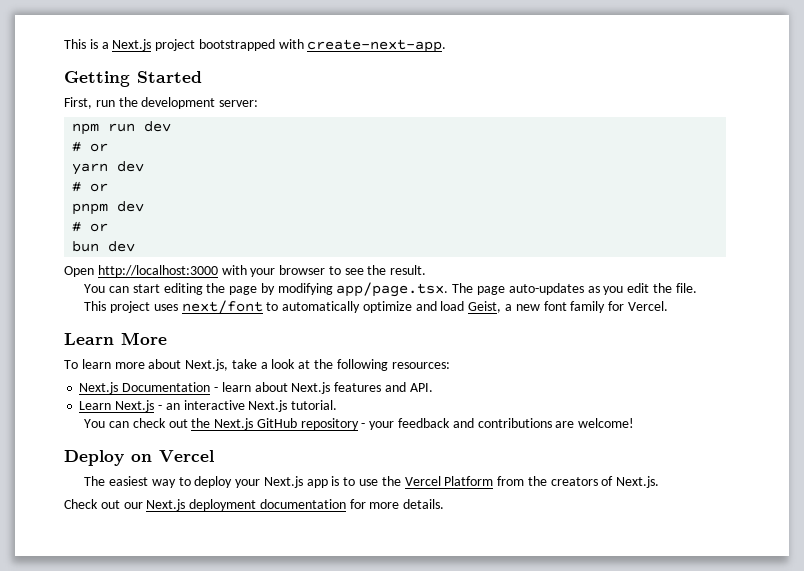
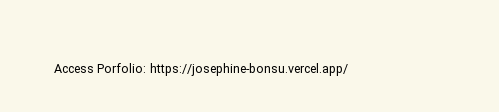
[64,39,447,53] [64,71,202,87] [64,97,259,109] [72,121,172,135] [72,141,109,152] [72,161,145,175] [72,181,109,192] [72,201,145,215] [72,221,109,232] [72,241,136,252] [64,265,427,277] [84,282,697,297] [84,300,668,314] [64,332,167,345] [64,359,450,371] [79,382,433,394] [79,400,338,412] [84,418,635,430] [64,450,214,466] [84,476,660,488] [64,499,445,511] This is a Next.js project bootstrapped with create-next-app. // Getting Started // First, run the development server: // npm run dev // # or // yarn dev // # or // pnpm dev // # or // bun dev // Open http://localhost:3000 with your browser to see the result. // You can start editing the page by modifying app/page.tsx. The page auto-updates as you edit the file. // This project uses next/font to automatically optimize and load Geist, a new font family for Vercel. // Learn More // To learn more about Next.js, take a look at the following resources: // Next.js Documentation - learn about Next.js features and API. // Learn Next.js - an interactive Next.js tutorial. // You can check out the Next.js GitHub repository - your feedback and contributions are welcome! // Deploy on Vercel // The easiest way to deploy your Next.js app is to use the Vercel Platform from the creators of Next.js. // Check out our Next.js deployment documentation for more details. -> [54,63,348,76] Access Porfolio: https://josephine-bonsu.vercel.app/

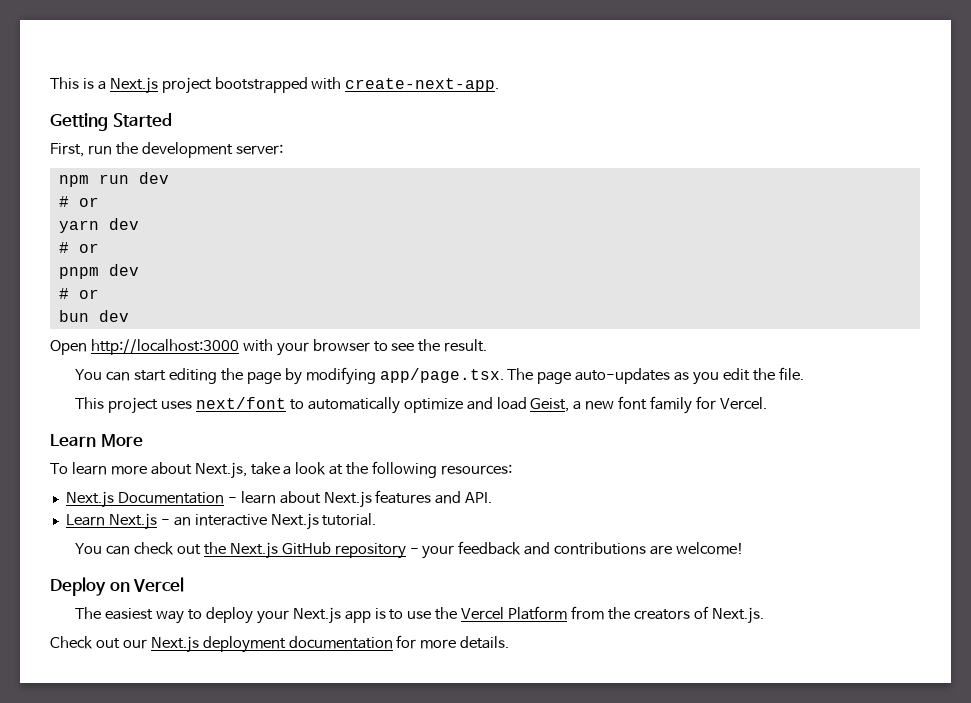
[54,63,348,76] Access Porfolio: https://josephine-bonsu.vercel.app/ -> [50,77,500,94] [50,113,172,131] [50,142,283,158] [58,172,169,187] [58,196,99,207] [58,218,139,233] [58,242,99,253] [58,264,139,279] [58,288,99,299] [58,310,129,322] [50,339,488,356] [75,367,804,385] [75,396,767,414] [50,434,143,447] [50,461,513,479] [65,490,493,508] [65,513,377,530] [75,541,745,559] [50,577,185,596] [75,606,764,624] [50,635,510,653] This is a Next.js project bootstrapped with create-next-app. // Getting Started // First, run the development server: // npm run dev // # or // yarn dev // # or // pnpm dev // # or // bun dev // Open http://localhost:3000 with your browser to see the result. // You can start editing the page by modifying app/page.tsx. The page auto-updates as you edit the file. // This project uses next/font to automatically optimize and load Geist, a new font family for Vercel. // Learn More // To learn more about Next.js, take a look at the following resources: // Next.js Documentation - learn about Next.js features and API. // Learn Next.js - an interactive Next.js tutorial. // You can check out the Next.js GitHub repository - your feedback and contributions are welcome! // Deploy on Vercel // The easiest way to deploy your Next.js app is to use the Vercel Platform from the creators of Next.js. // Check out our Next.js deployment documentation for more details.

